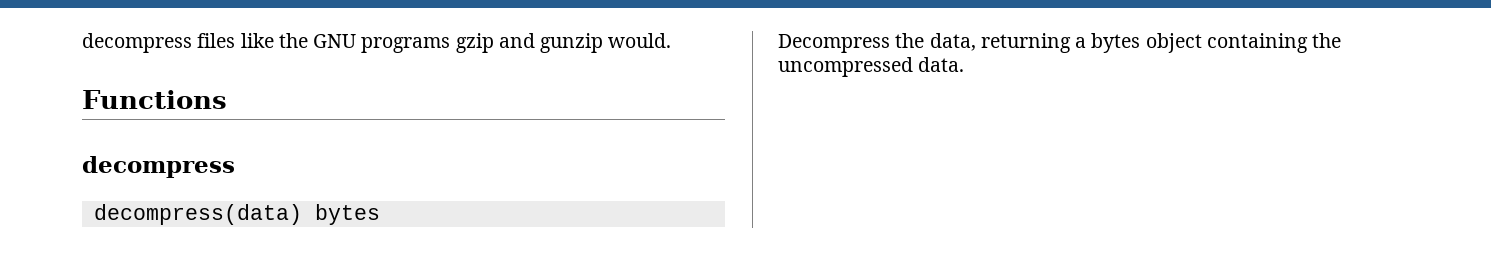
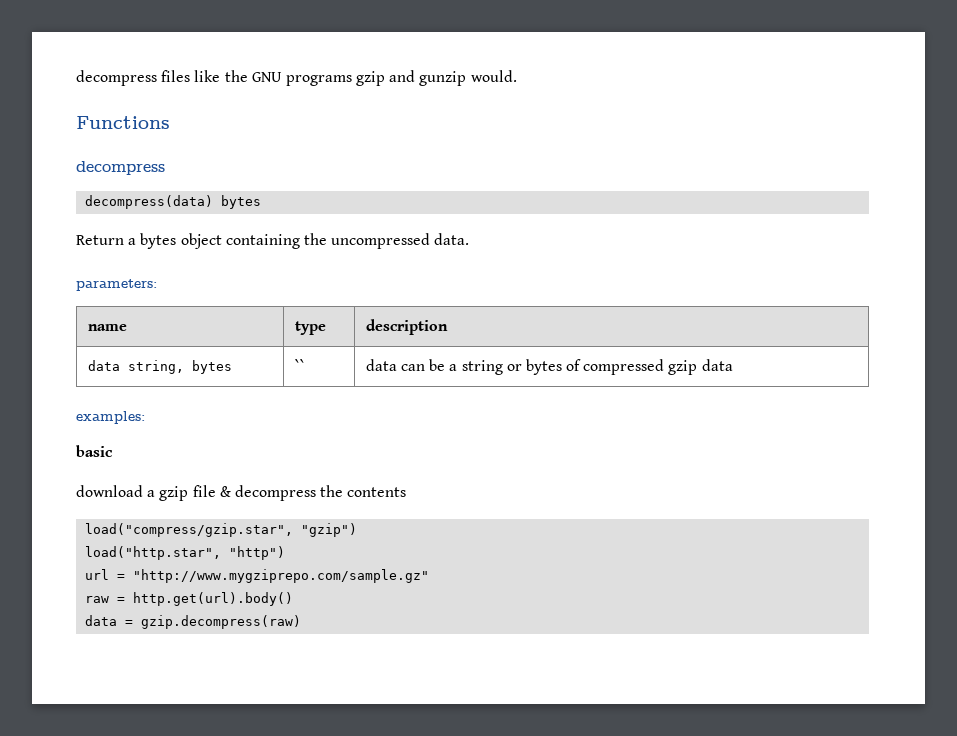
[778,33,1071,53] Decompress the data, returning -> [76,235,124,245] Return
(965, 64) none -> [76,279,157,291] [87,324,127,331] [294,321,326,335] [365,319,448,335] [87,360,232,374] [294,359,305,371] [365,359,733,375] [76,411,145,424] [76,445,113,457] [76,485,407,501] [85,523,358,537] [85,546,286,560] [85,569,430,583] [85,592,294,606] [85,615,302,629] // parameters: // name | type | description // data string, bytes | `` | data can be a string or bytes of compressed gzip data // examples: // basic // download a gzip file & decompress the contents // load("compress/gzip.star", "gzip") // load("http.star", "http") // url = "http://www.mygziprepo.com/sample.gz" // raw = http.get(url).body() // data = gzip.decompress(raw)

